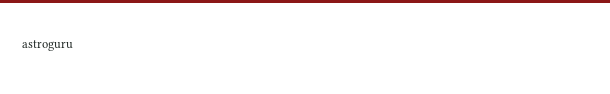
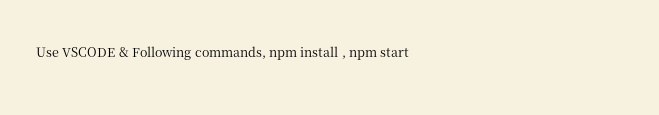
[22,40,73,51] astroguru -> [36,46,410,60] Use VSCODE & Following commands, npm install , npm start

